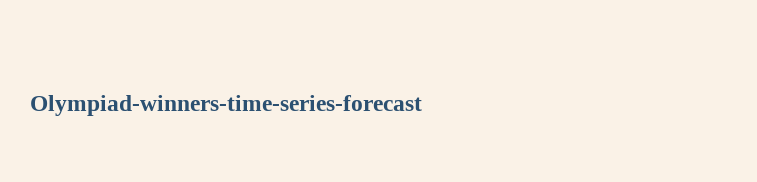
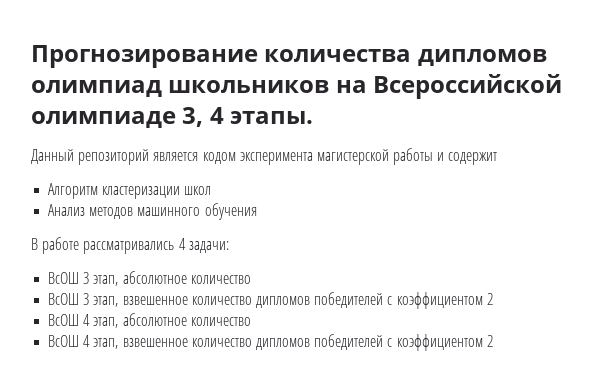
[30,95,422,116] Olympiad-winners-time-series-forecast -> [31,45,547,68] [31,74,563,99] [31,107,314,128] [31,148,498,165] [48,183,212,199] [48,203,257,220] [31,237,229,254] [48,271,251,286] [48,292,493,309] [48,313,251,328] [48,334,493,351] Прогнозирование количества дипломов олимпиад школьников на Всероссийской олимпиаде 3, 4 этапы. // Данный репозиторий является кодом эксперимента магистерской работы и содержит // Алгоритм кластеризации школ // Анализ методов машинного обучения // В работе рассматривались 4 задачи: // ВсОШ 3 этап, абсолютное количество // ВсОШ 3 этап, взвешенное количество дипломов победителей с коэффициентом 2 // ВсОШ 4 этап, абсолютное количество // ВсОШ 4 этап, взвешенное количество дипломов победителей с коэффициентом 2

